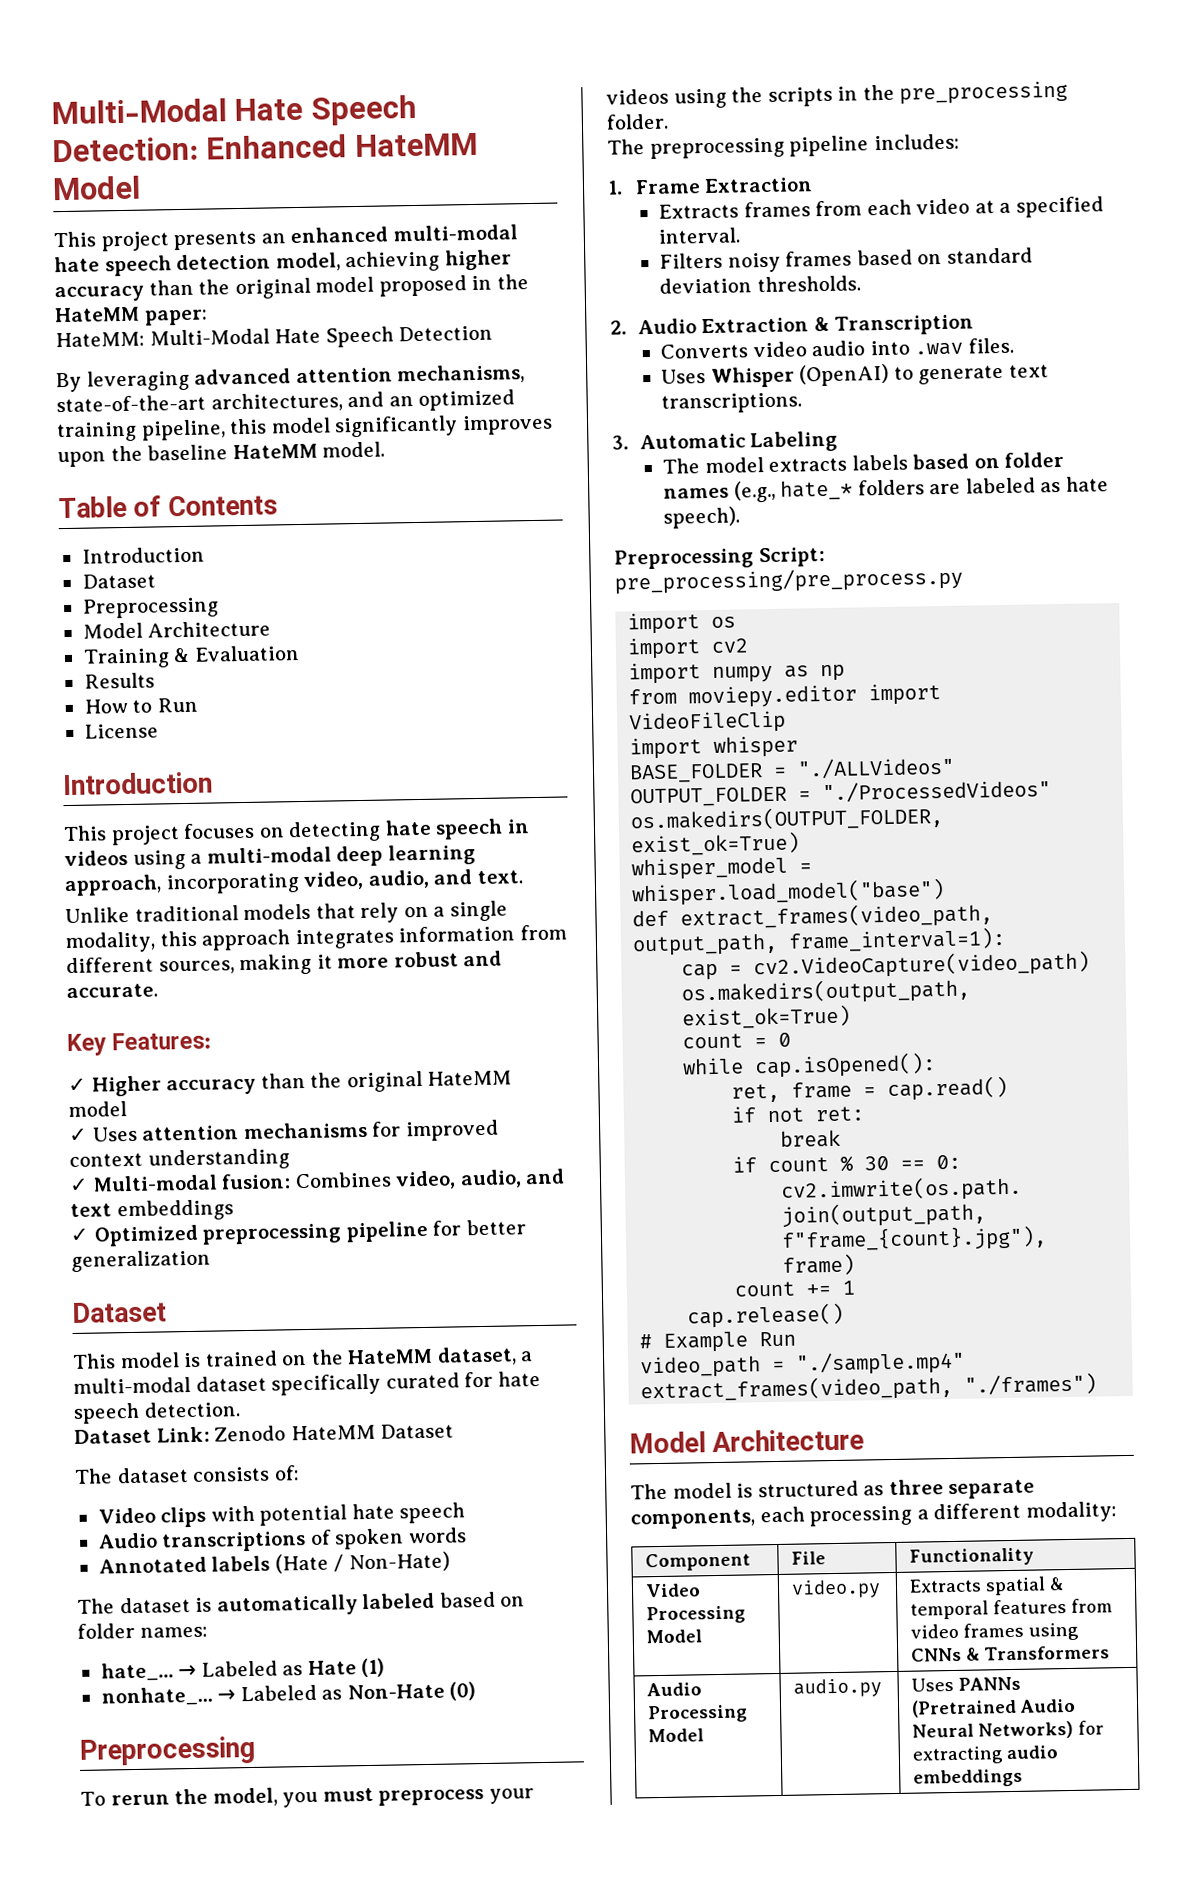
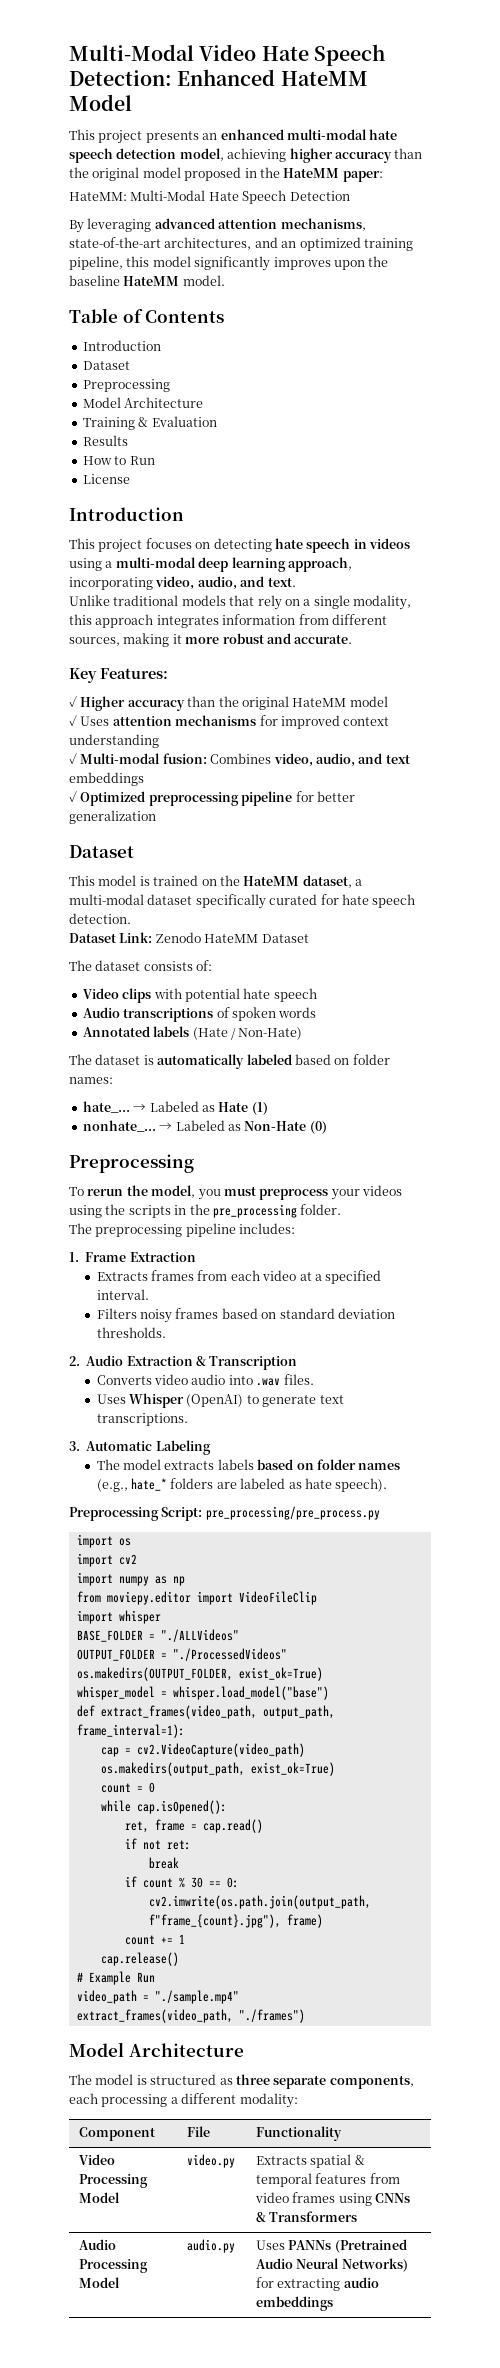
[51,98,227,125] Multi-Modal -> [69,44,257,61] Multi-Modal Video

